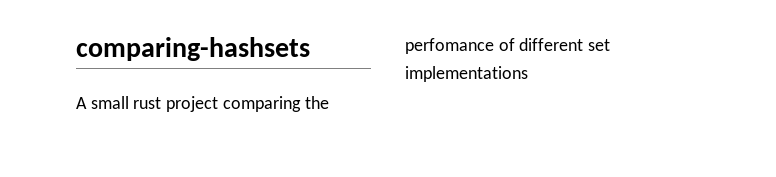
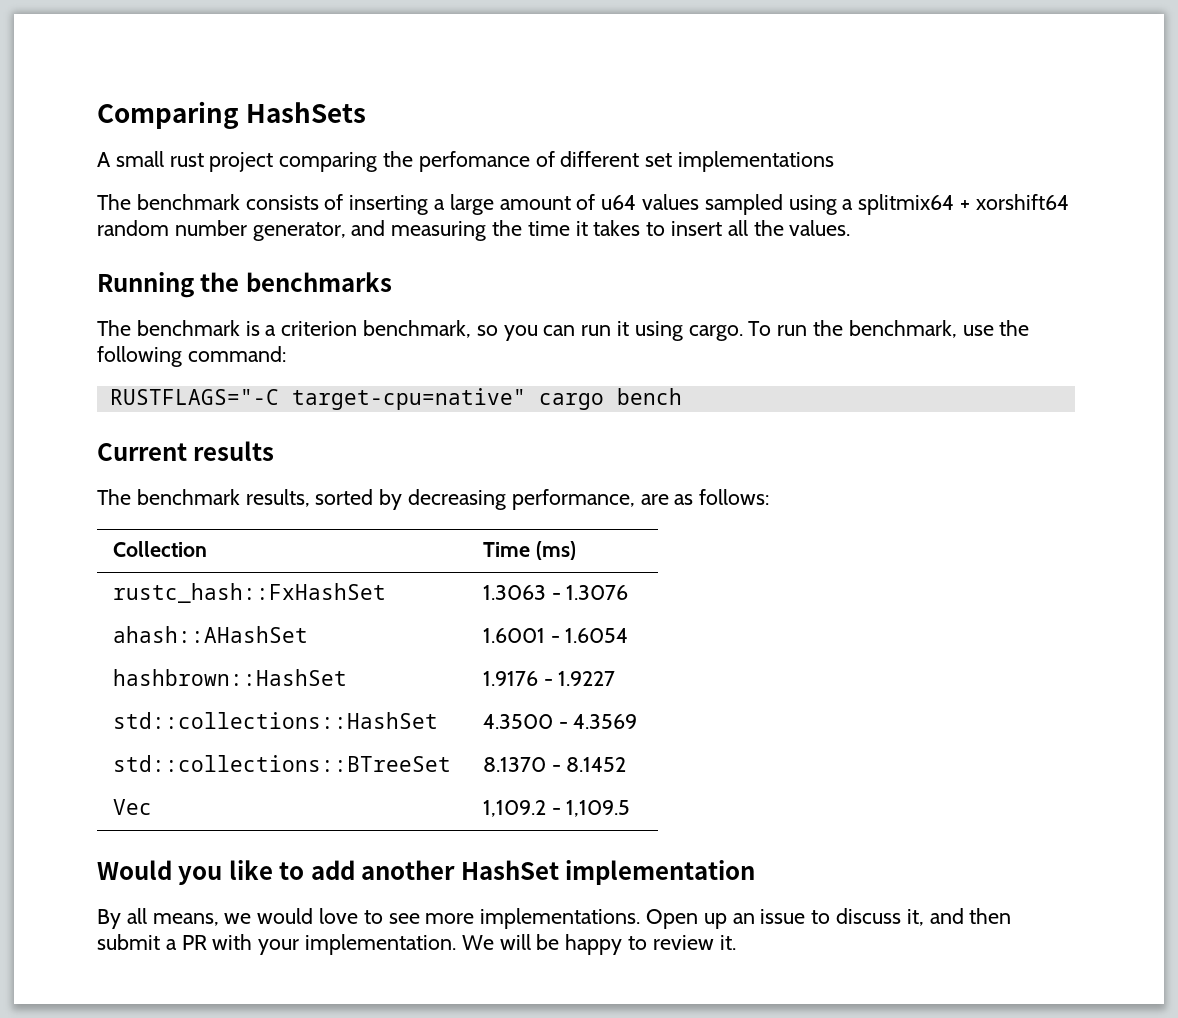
[76,37,310,61] comparing-hashsets -> [97,101,367,129] Comparing HashSets
(528, 74) none -> [97,194,1069,215] [97,220,851,241] [97,272,392,298] [97,320,1030,341] [97,346,286,367] [109,388,682,410] [97,441,275,461] [97,489,770,510] [112,541,207,557] [482,541,576,560] [112,583,386,603] [482,585,629,600] [112,626,308,643] [482,628,629,643] [112,669,347,686] [482,671,616,686] [112,712,438,729] [482,714,638,729] [112,755,451,772] [482,757,627,772] [112,799,152,815] [482,800,631,817] [97,860,756,885] [97,908,1012,929] [97,934,736,955] // The benchmark consists of inserting a large amount of u64 values sampled using a splitmix64 + xorshift64 random number generator, and measuring the time it takes to insert all the values. // Running the benchmarks // The benchmark is a criterion benchmark, so you can run it using cargo. To run the benchmark, use the following command: // RUSTFLAGS="-C target-cpu=native" cargo bench // Current results // The benchmark results, sorted by decreasing performance, are as follows: // Collection | Time (ms) // rustc_hash::FxHashSet | 1.3063 - 1.3076 // ahash::AHashSet | 1.6001 - 1.6054 // hashbrown::HashSet | 1.9176 - 1.9227 // std::collections::HashSet | 4.3500 - 4.3569 // std::collections::BTreeSet | 8.1370 - 8.1452 // Vec | 1,109.2 - 1,109.5 // Would you like to add another HashSet implementation // By all means, we would love to see more implementations. Open up an issue to discuss it, and then submit a PR with your implementation. We will be happy to review it.

